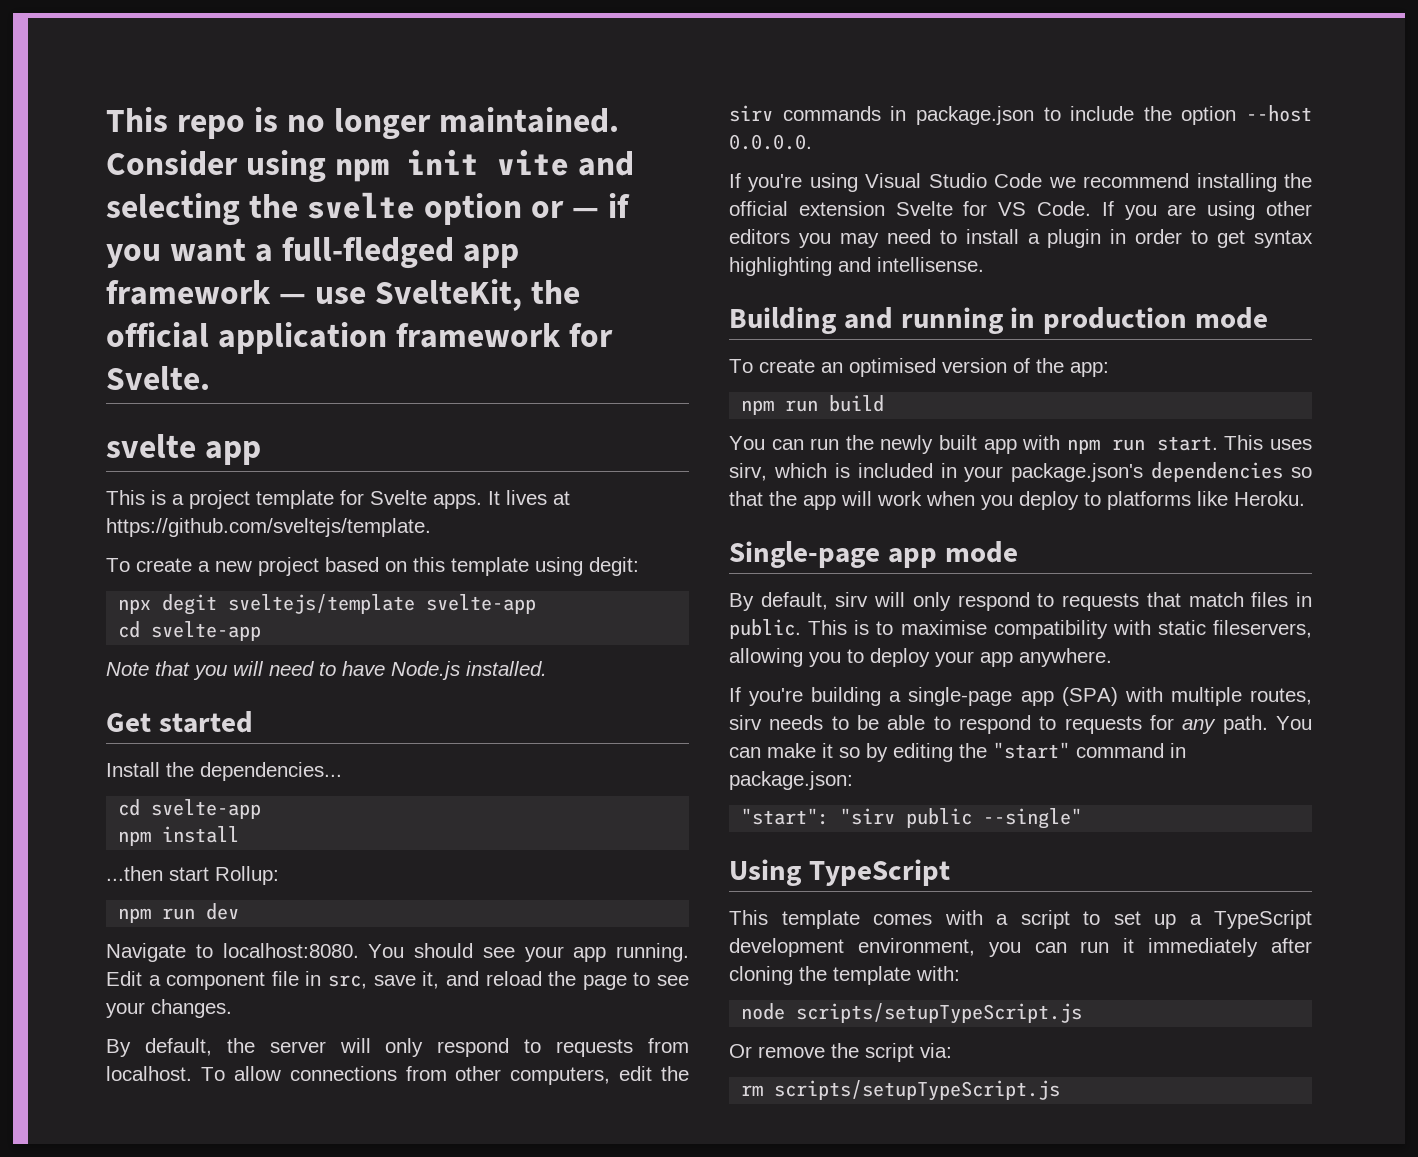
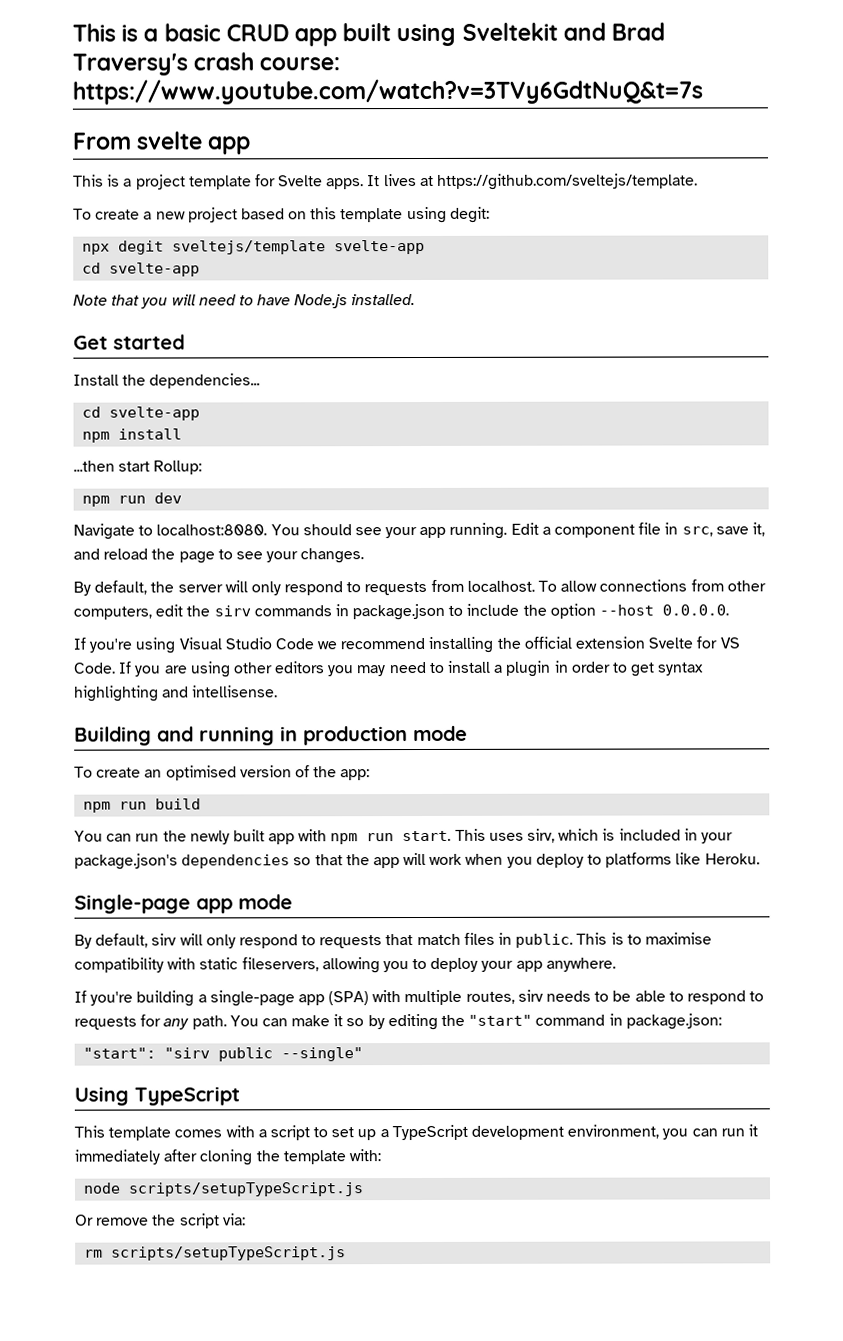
[106,107,620,140] [106,149,635,183] [106,192,631,226] [106,237,520,269] [106,279,581,311] [106,322,614,354] [106,366,210,390] This repo is no longer maintained. Consider using npm init vite and selecting the svelte option or — if you want a full-fledged app framework — use SvelteKit, the official application framework for Svelte. // -> [72,22,666,47] [72,52,341,76] [72,78,703,105] [72,132,131,150] This is a basic CRUD app built using Sveltekit and Brad Traversy's crash course: https://www.youtube.com/watch?v=3TVy6GdtNuQ&t=7s // From

